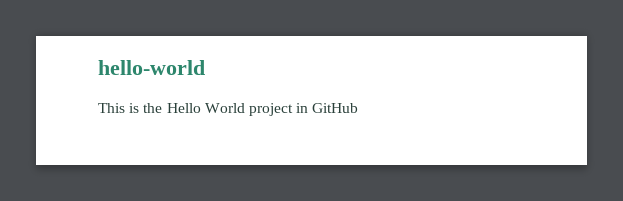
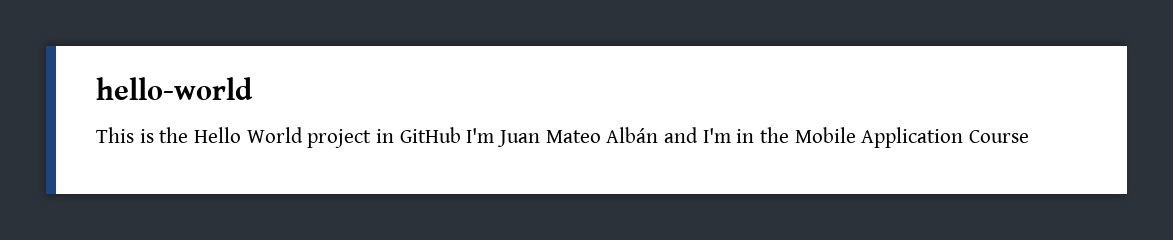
(359, 108) none -> [466,127,1030,148] I'm Juan Mateo Albán and I'm in the Mobile Application Course

